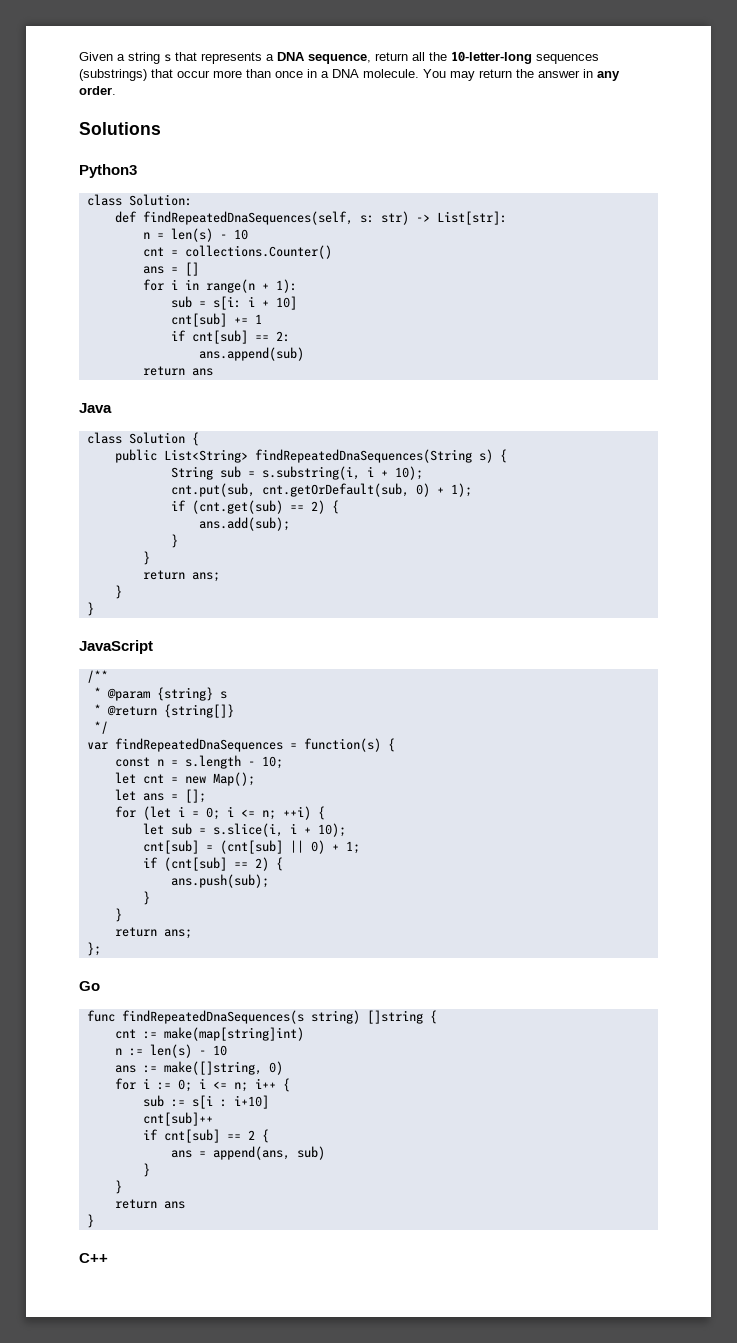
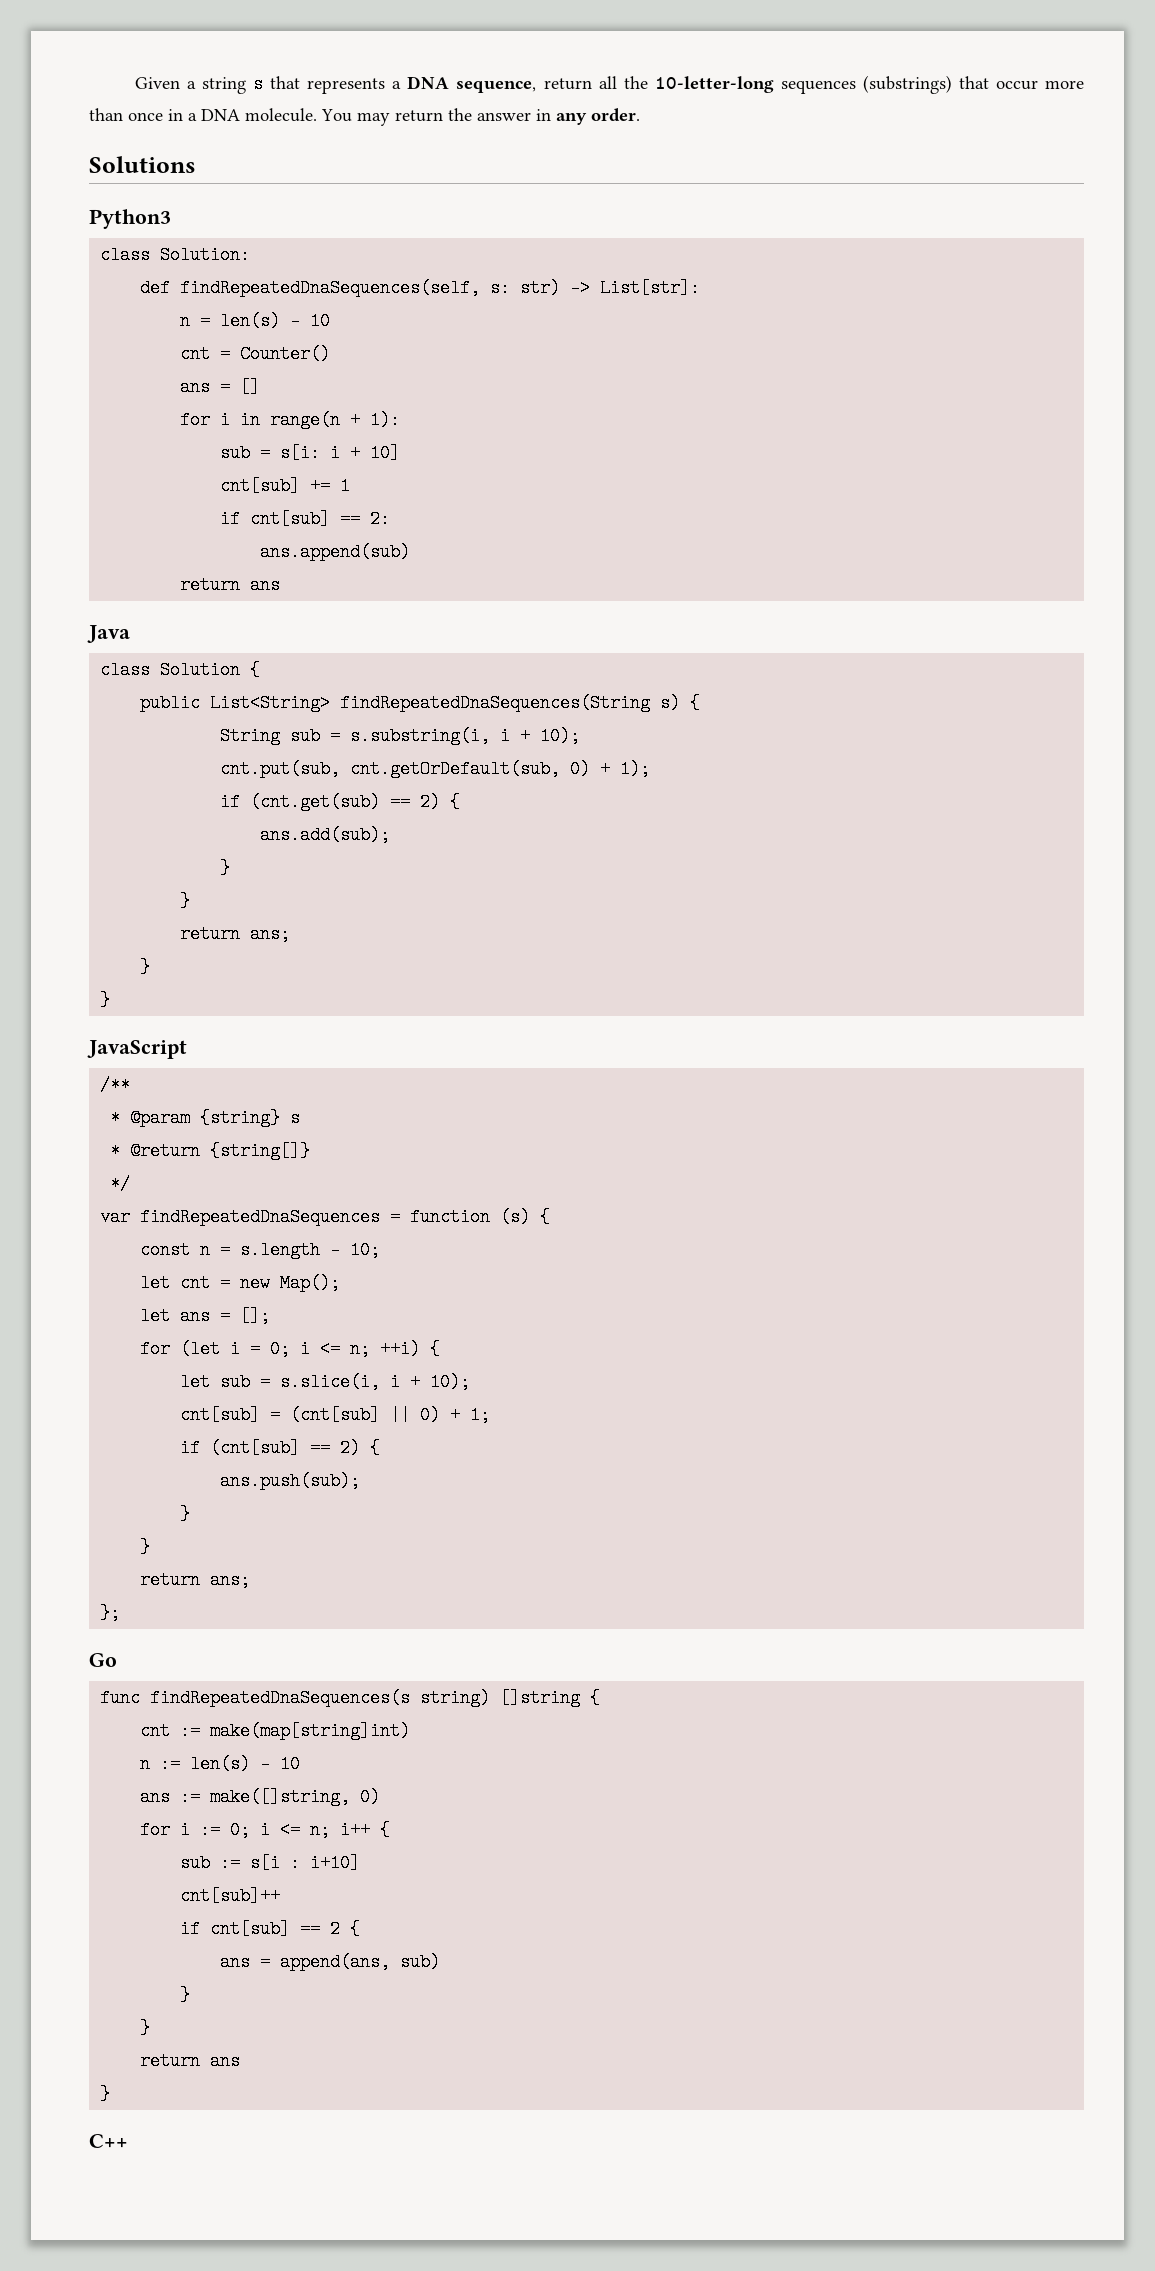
[184,245,332,259] collections.Counter() -> [240,345,331,363] Counter()
[303,738,381,752] function(s) -> [410,1208,531,1226] function (s)

